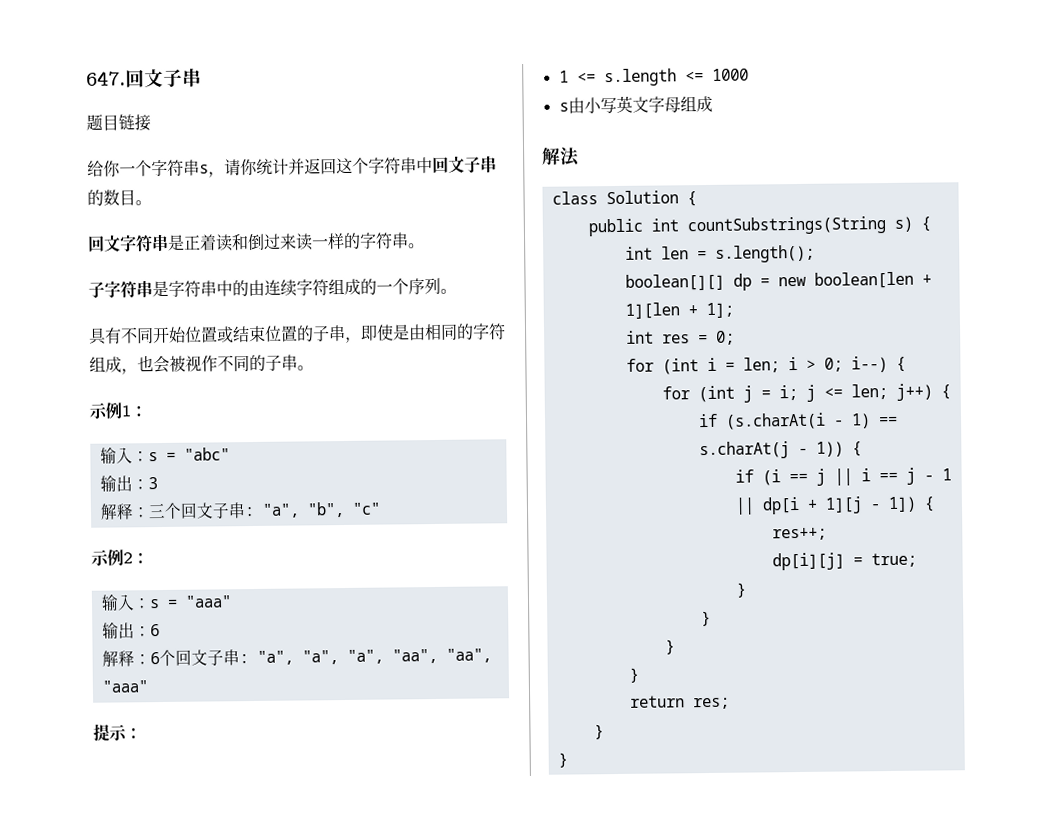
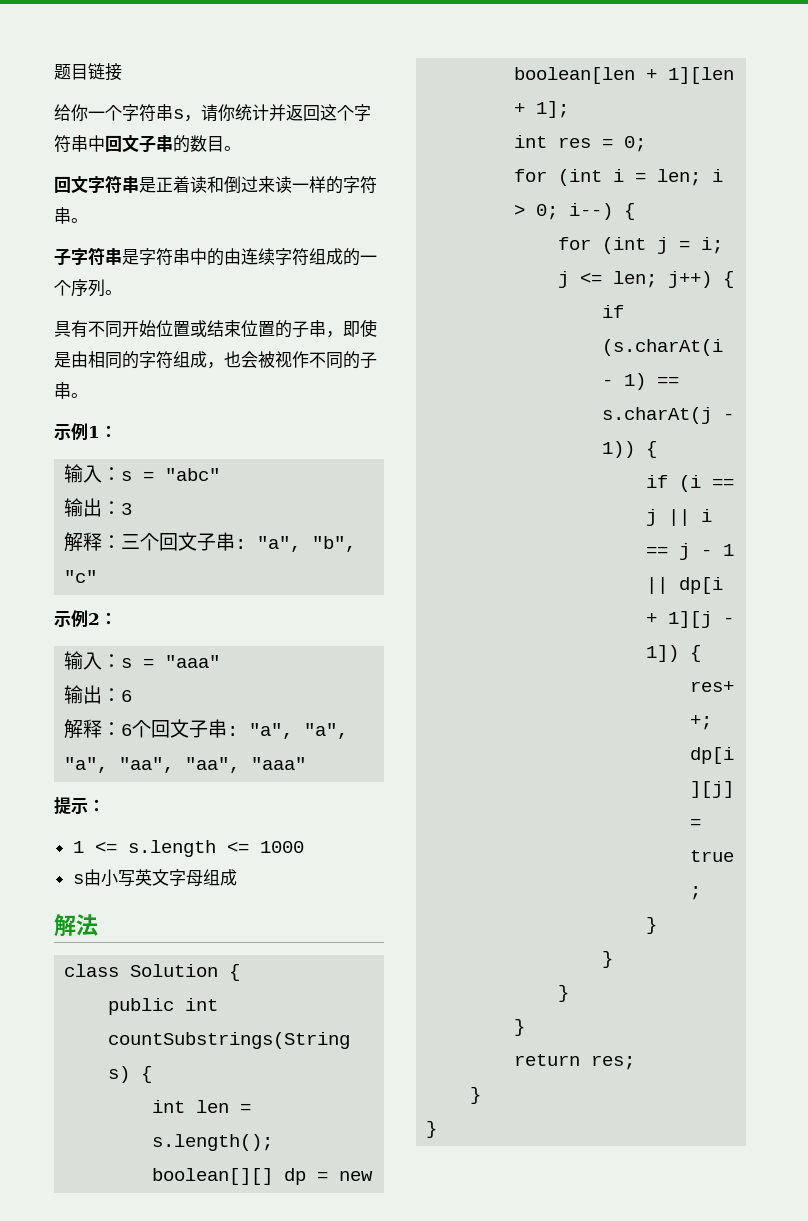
[86,68,202,88] 647.回文子串 // -> (54, 72) none

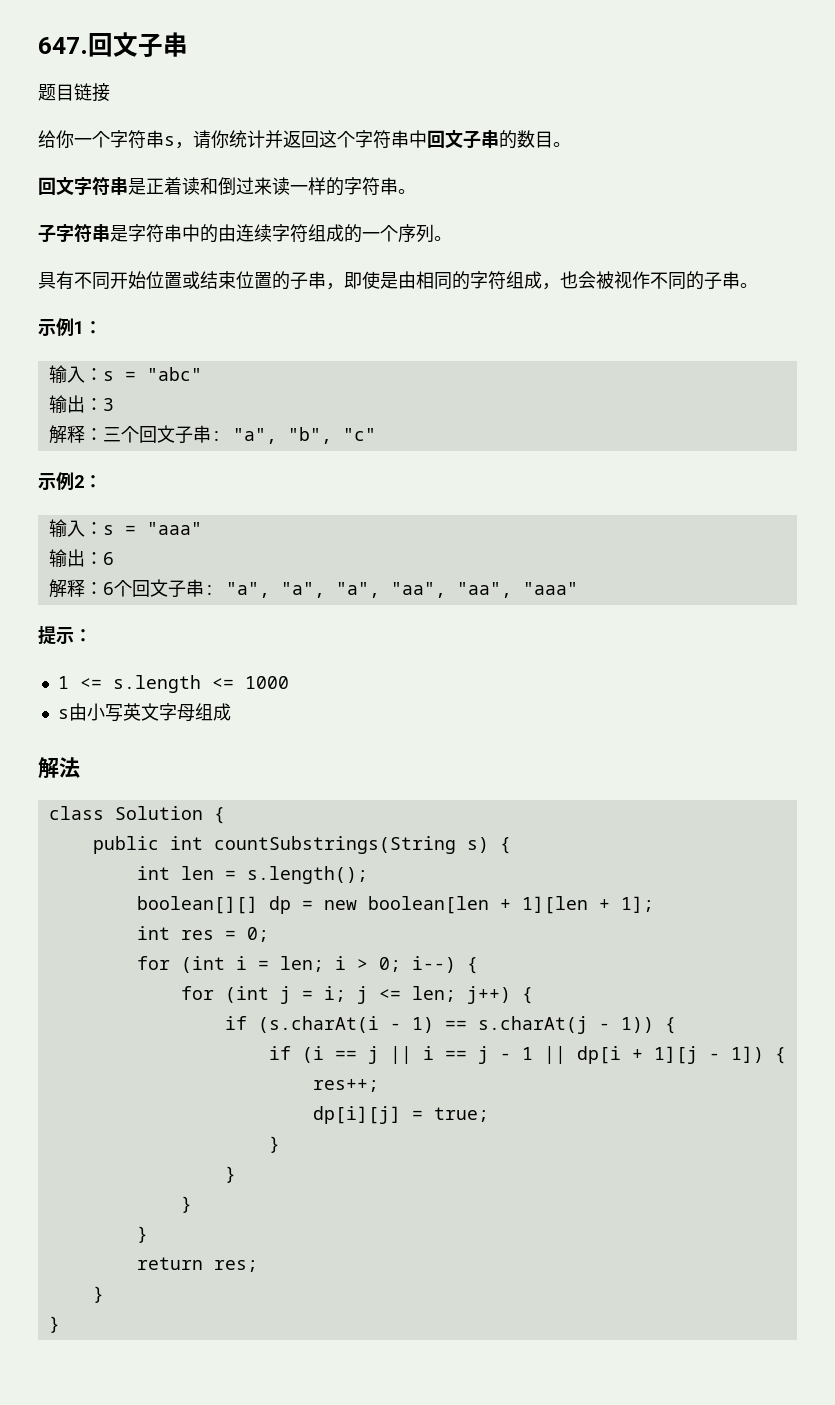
(54, 72) none -> [38,32,188,57] 647.回文子串 //

